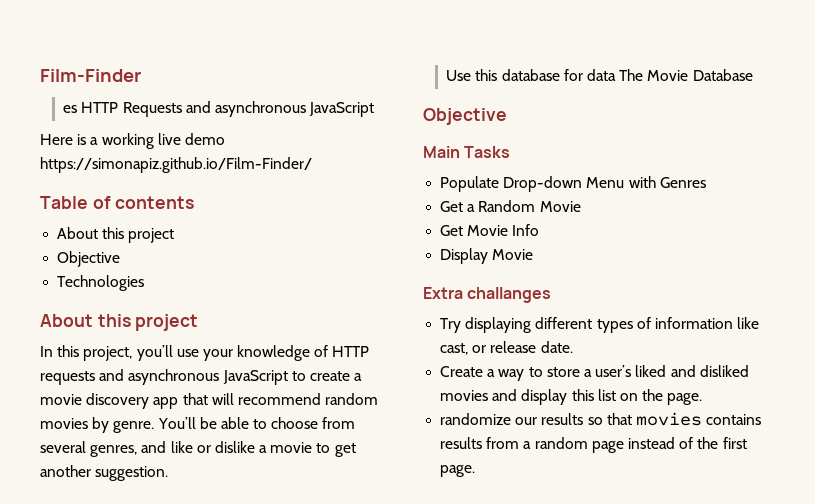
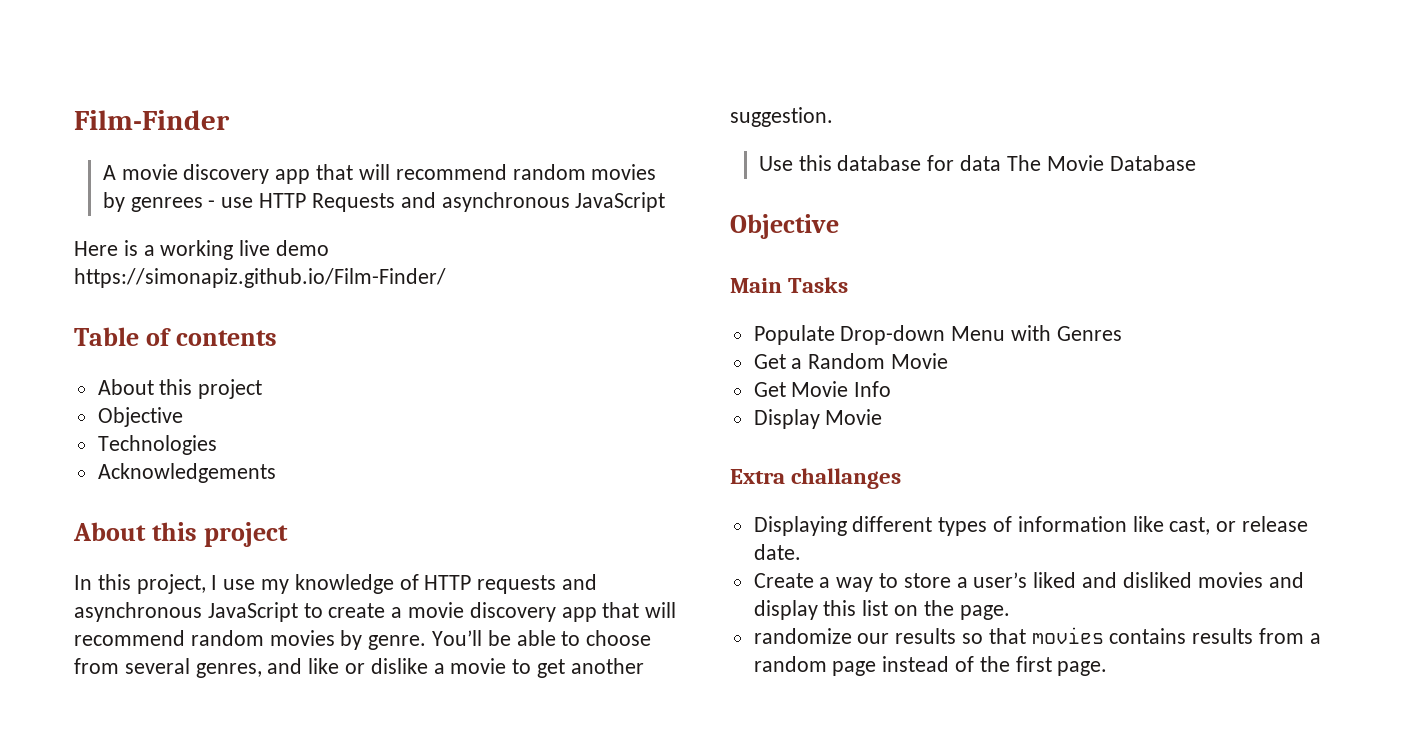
[63,105,78,113] es -> [102,164,657,184] [102,192,254,212] A movie discovery app that will recommend random movies by genrees - use
(145, 283) none -> [97,463,276,483] // Acknowledgements
[136,345,233,361] you’ll use your -> [211,575,290,594] I use my
[440,317,532,333] Try displaying -> [753,516,847,536] Displaying

